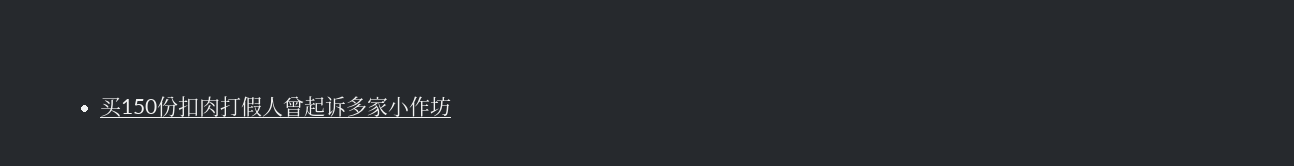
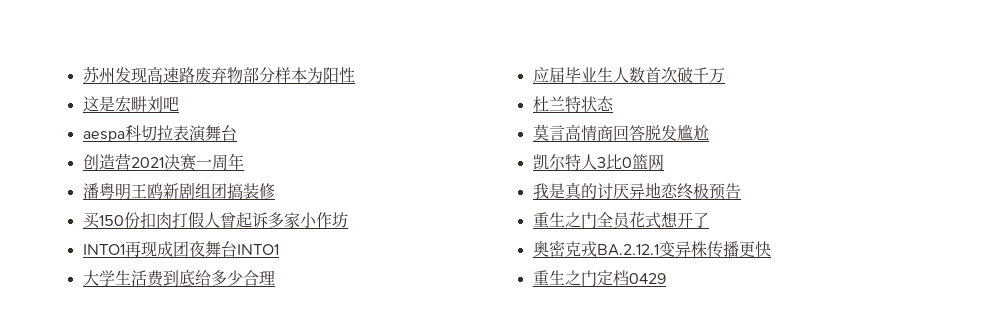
(100, 107) none -> [82,66,355,84] [82,96,179,113] [82,125,237,142] [82,153,244,171] [82,182,275,200] 苏州发现高速路废弃物部分样本为阳性 // 这是宏畊刘吧 // aespa科切拉表演舞台 // 创造营2021决赛一周年 // 潘粤明王鸥新剧组团搞装修 //
(452, 106) none -> [82,241,279,257] [82,269,275,287] [532,67,725,83] [532,96,614,113] [532,124,709,142] [532,154,664,171] [532,182,741,200] [532,211,709,229] [532,240,771,258] [532,270,666,286] // INTO1再现成团夜舞台INTO1 // 大学生活费到底给多少合理 // 应届毕业生人数首次破千万 // 杜兰特状态 // 莫言高情商回答脱发尴尬 // 凯尔特人3比0篮网 // 我是真的讨厌异地恋终极预告 // 重生之门全员花式想开了 // 奥密克戎BA.2.12.1变异株传播更快 // 重生之门定档0429

